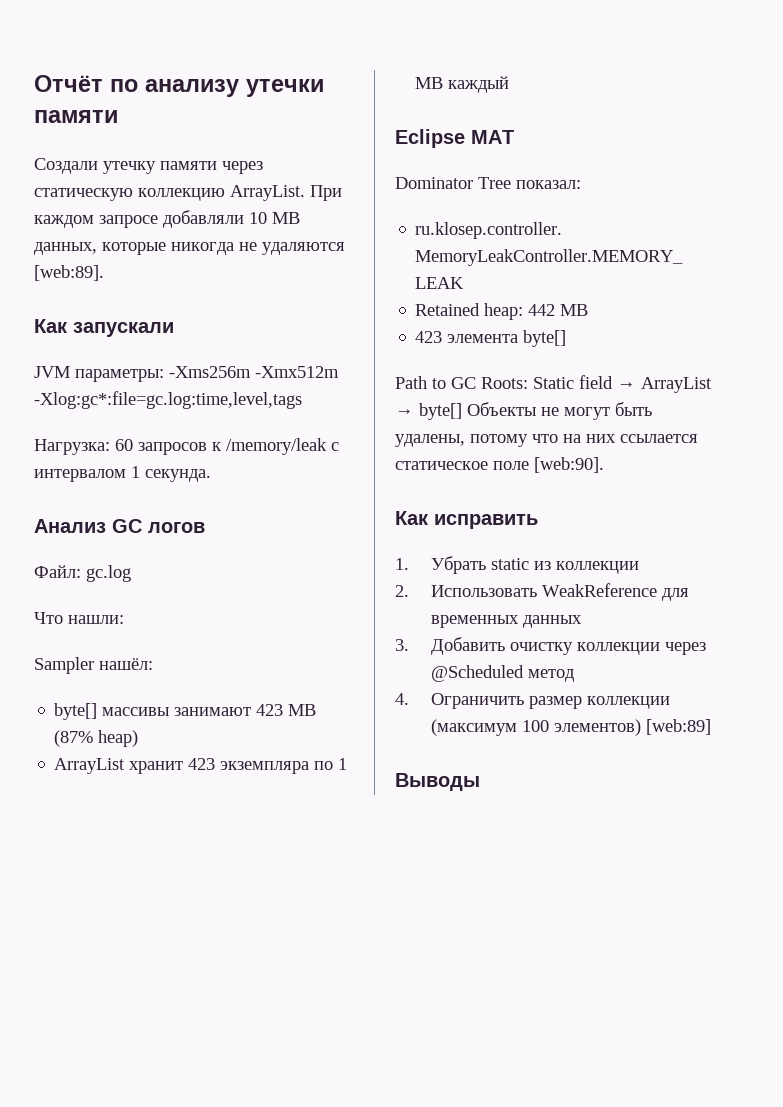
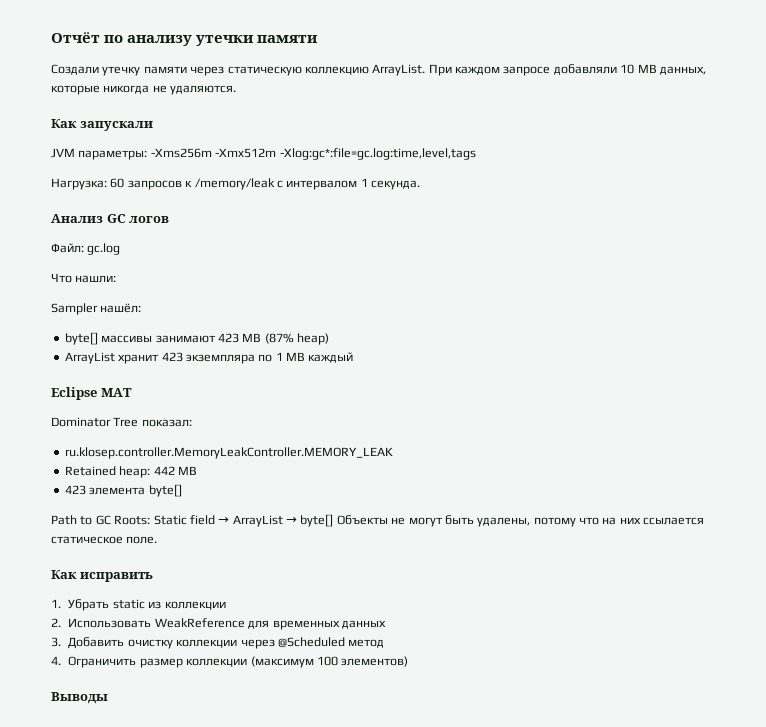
[262,242,345,255] [34,265,104,281] удаляются [web:89]. -> [170,85,237,95] удаляются.
[493,457,604,473] поле [web:90]. -> [126,536,158,544] поле.
[646,719,712,735] [web:89] -> (409, 661) none

